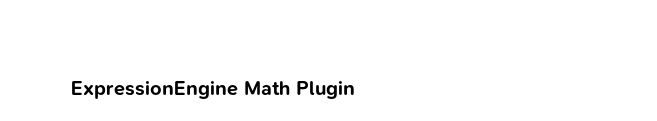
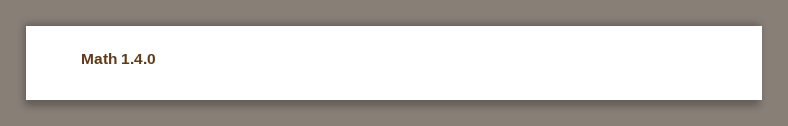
[71,80,355,99] ExpressionEngine Math Plugin -> [81,53,157,64] Math 1.4.0

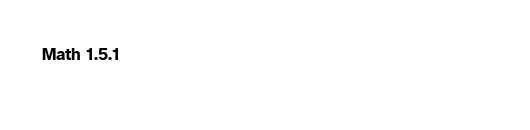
[121,54,157,64] 1.4.0 -> [86,48,120,60] 1.5.1

